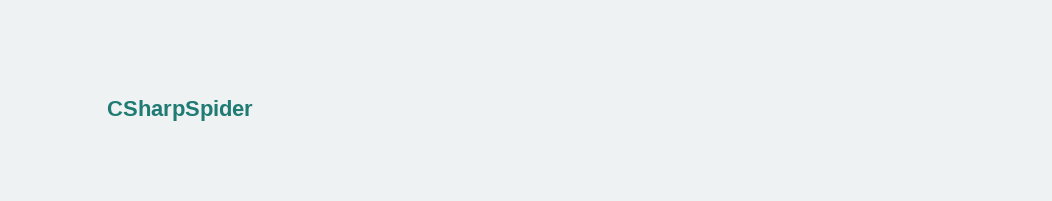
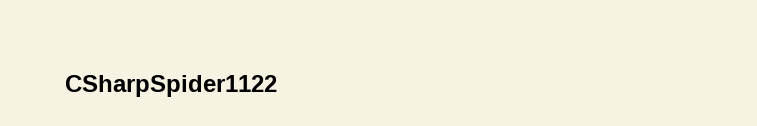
[107,100,253,121] CSharpSpider -> [65,75,277,97] CSharpSpider1122

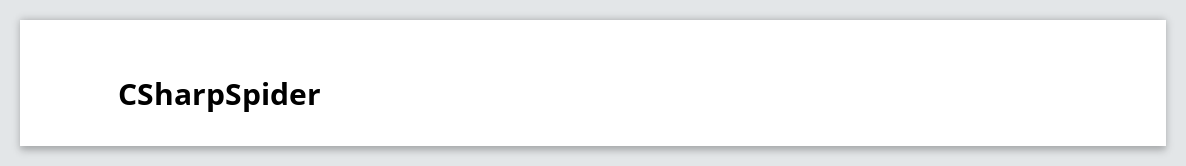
[65,75,277,97] CSharpSpider1122 -> [118,82,321,112] CSharpSpider

